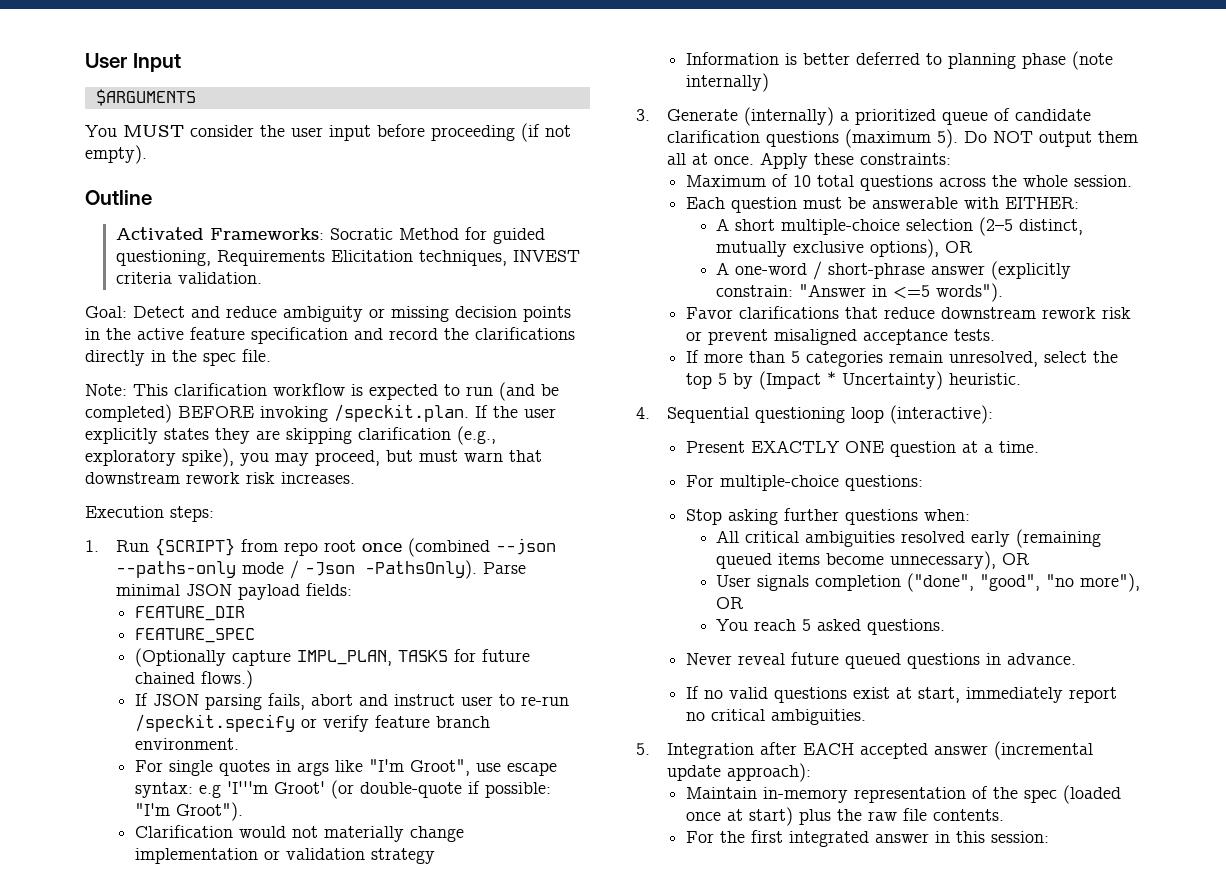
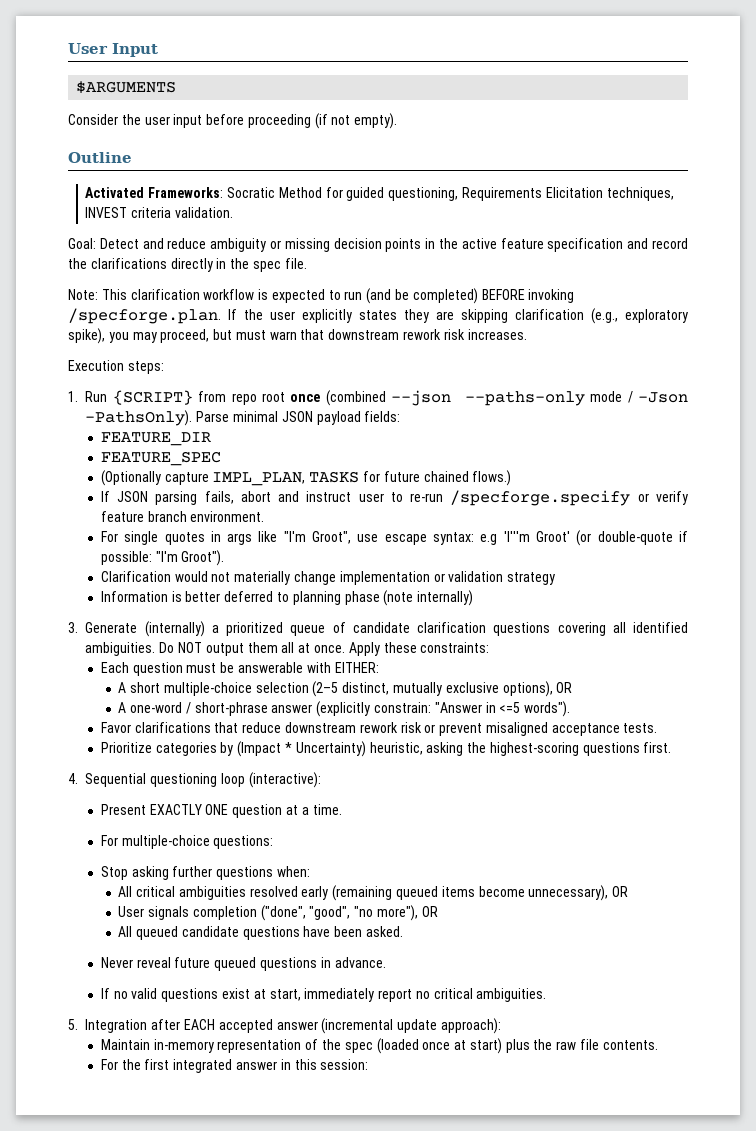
[85,125,254,137] You MUST consider -> [68,114,118,125] Consider
[334,404,469,422] /speckit.plan. -> [68,308,221,324] /specforge.plan.
[134,714,295,732] /speckit.specify -> [450,490,631,506] /specforge.specify
[844,129,958,148] (maximum 5). -> [557,622,688,636] [85,642,156,656] covering all identified ambiguities.
[685,174,1132,191] // Maximum of 10 total questions across the whole session. -> (490, 647) none
[685,350,1118,367] [685,371,1021,390] If more than 5 categories remain unresolved, select the top 5 by (Impact * Uncertainty) heuristic. -> [100,741,672,757] Prioritize categories by (Impact * Uncertainty) heuristic, asking the highest-scoring questions first.
[716,619,946,635] You reach 5 asked questions. -> [118,926,404,940] All queued candidate questions have been asked.

